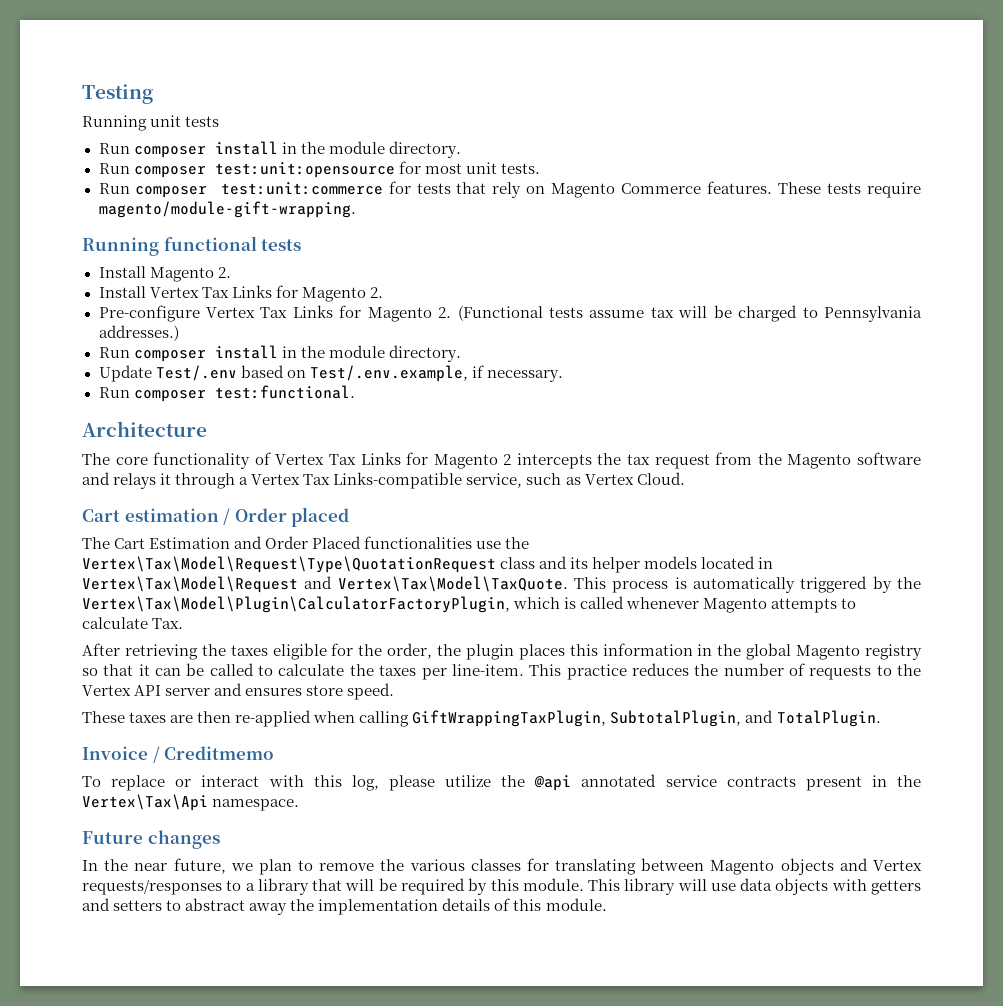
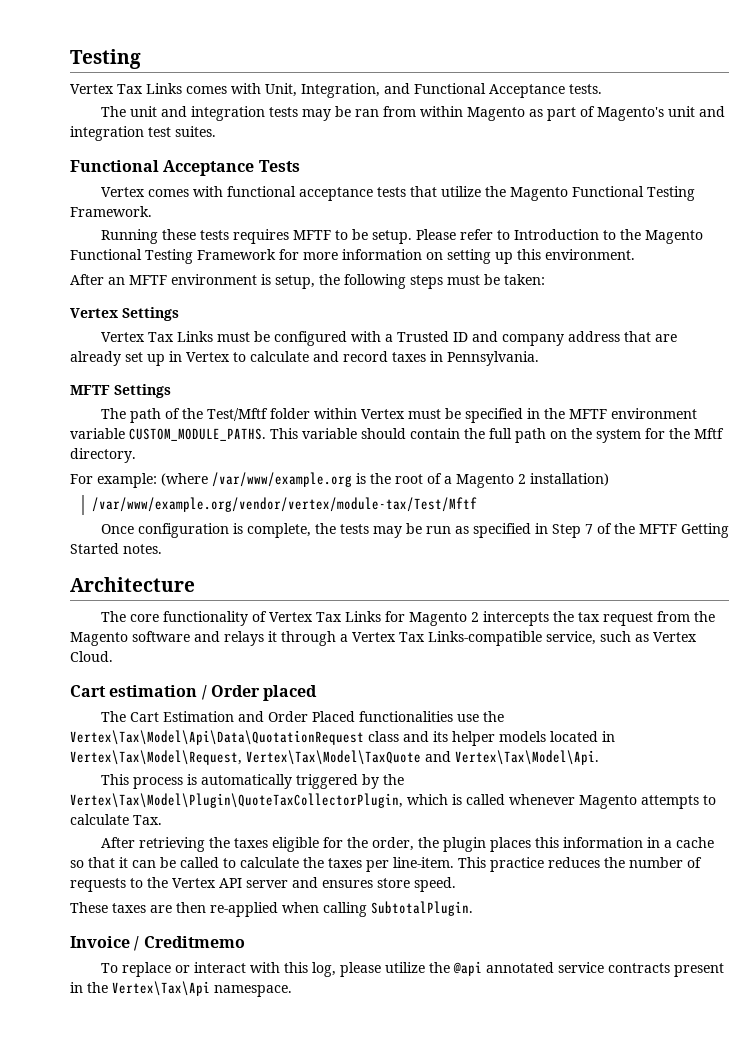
[82,115,220,131] [98,141,461,158] [98,161,540,178] [98,181,921,198] [98,201,356,218] [82,236,302,256] [98,266,231,282] [98,285,383,302] [98,305,922,322] [98,325,179,341] [98,345,461,362] [98,365,563,382] [98,385,355,402] Running unit tests // Run composer install in the module directory. // Run composer test:unit:opensource for most unit tests. // Run composer test:unit:commerce for tests that rely on Magento Commerce features. These tests require magento/module-gift-wrapping. // Running functional tests // Install Magento 2. // Install Vertex Tax Links for Magento 2. // Pre-configure Vertex Tax Links for Magento 2. (Functional tests assume tax will be charged to Pennsylvania addresses.) // Run composer install in the module directory. // Update Test/.env based on Test/.env.example, if necessary. // Run composer test:functional. -> [70,83,602,98] [100,106,725,121] [70,126,216,141] [70,160,300,176] [100,186,695,201] [70,206,152,217] [100,229,703,244] [70,249,635,264] [70,274,545,289] [70,307,179,321] [100,331,677,346] [70,351,539,366] [70,384,171,398] [100,408,697,423] [70,428,724,443] [70,448,136,463] [70,472,609,488] [91,497,477,512] [100,523,729,538] [70,543,162,554] Vertex Tax Links comes with Unit, Integration, and Functional Acceptance tests. // The unit and integration tests may be ran from within Magento as part of Magento's unit and integration test suites. // Functional Acceptance Tests // Vertex comes with functional acceptance tests that utilize the Magento Functional Testing Framework. // Running these tests requires MFTF to be setup. Please refer to Introduction to the Magento Functional Testing Framework for more information on setting up this environment. // After an MFTF environment is setup, the following steps must be taken: // Vertex Settings // Vertex Tax Links must be configured with a Trusted ID and company address that are already set up in Vertex to calculate and record taxes in Pennsylvania. // MFTF Settings // The path of the Test/Mftf folder within Vertex must be specified in the MFTF environment variable CUSTOM_MODULE_PATHS. This variable should contain the full path on the system for the Mftf directory. // For example: (where /var/www/example.org is the root of a Magento 2 installation) // /var/www/example.org/vendor/vertex/module-tax/Test/Mftf // Once configuration is complete, the tests may be run as specified in Step 7 of the MFTF Getting Started notes.
[82,556,496,573] Vertex\Tax\Model\Request\Type\QuotationRequest -> [70,730,364,745] Vertex\Tax\Model\Api\Data\QuotationRequest
[82,576,568,593] Vertex\Tax\Model\Request and Vertex\Tax\Model\TaxQuote. -> [70,750,599,765] Vertex\Tax\Model\Request, Vertex\Tax\Model\TaxQuote and Vertex\Tax\Model\Api. //
[82,596,510,613] Vertex\Tax\Model\Plugin\CalculatorFactoryPlugin, -> [70,793,403,808] Vertex\Tax\Model\Plugin\QuoteTaxCollectorPlugin,
[717,643,922,660] the global Magento registry -> [663,837,714,848] a cache
[412,710,881,727] GiftWrappingTaxPlugin, SubtotalPlugin, and TotalPlugin. -> [371,901,473,916] SubtotalPlugin.
[82,830,220,849] [82,858,922,875] [82,878,922,895] [82,898,607,915] // Future changes // In the near future, we plan to remove the various classes for translating between Magento objects and Vertex requests/responses to a library that will be required by this module. This library will use data objects with getters and setters to abstract away the implementation details of this module. -> (292, 991) none

